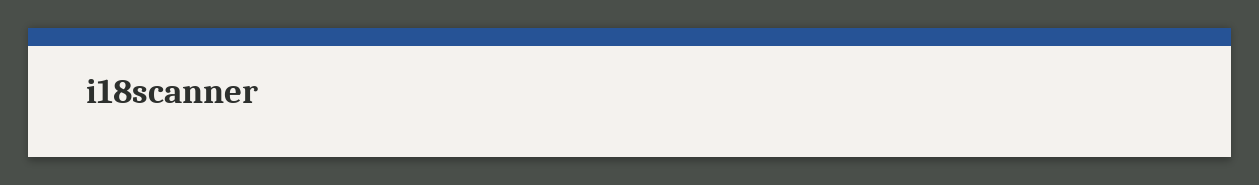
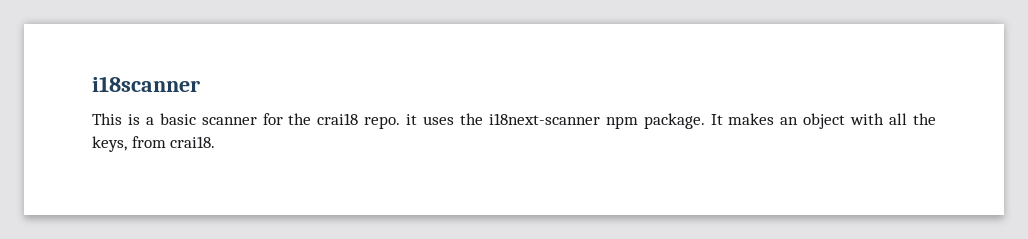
(258, 91) none -> [92,113,937,129] [92,136,216,152] // This is a basic scanner for the crai18 repo. it uses the i18next-scanner npm package. It makes an object with all the keys, from crai18.

